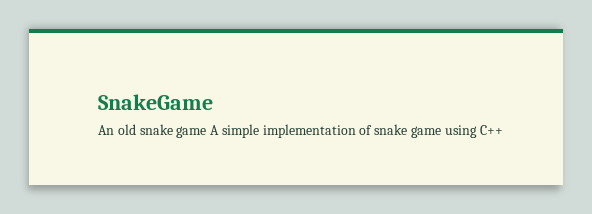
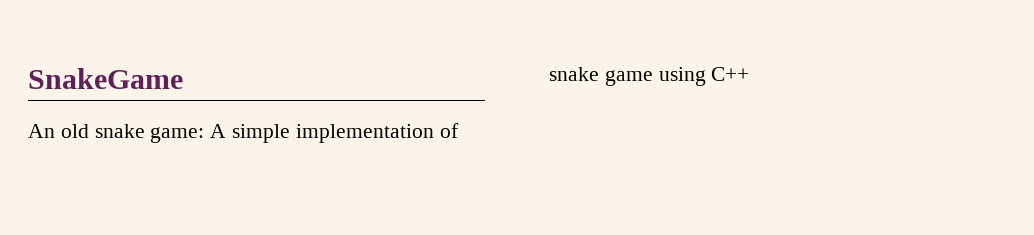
[176,126,207,138] game -> [150,127,205,143] game:

